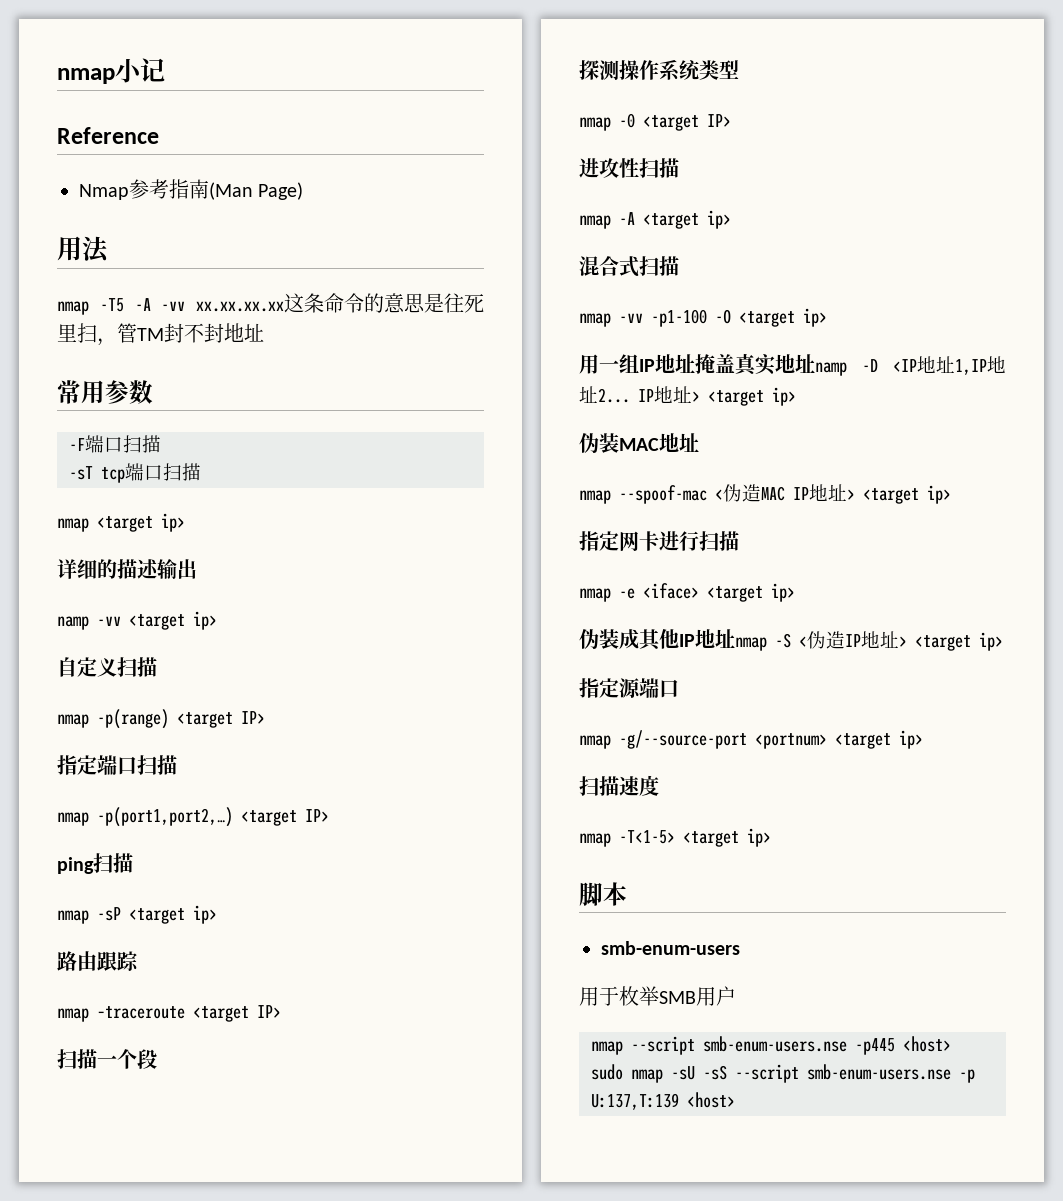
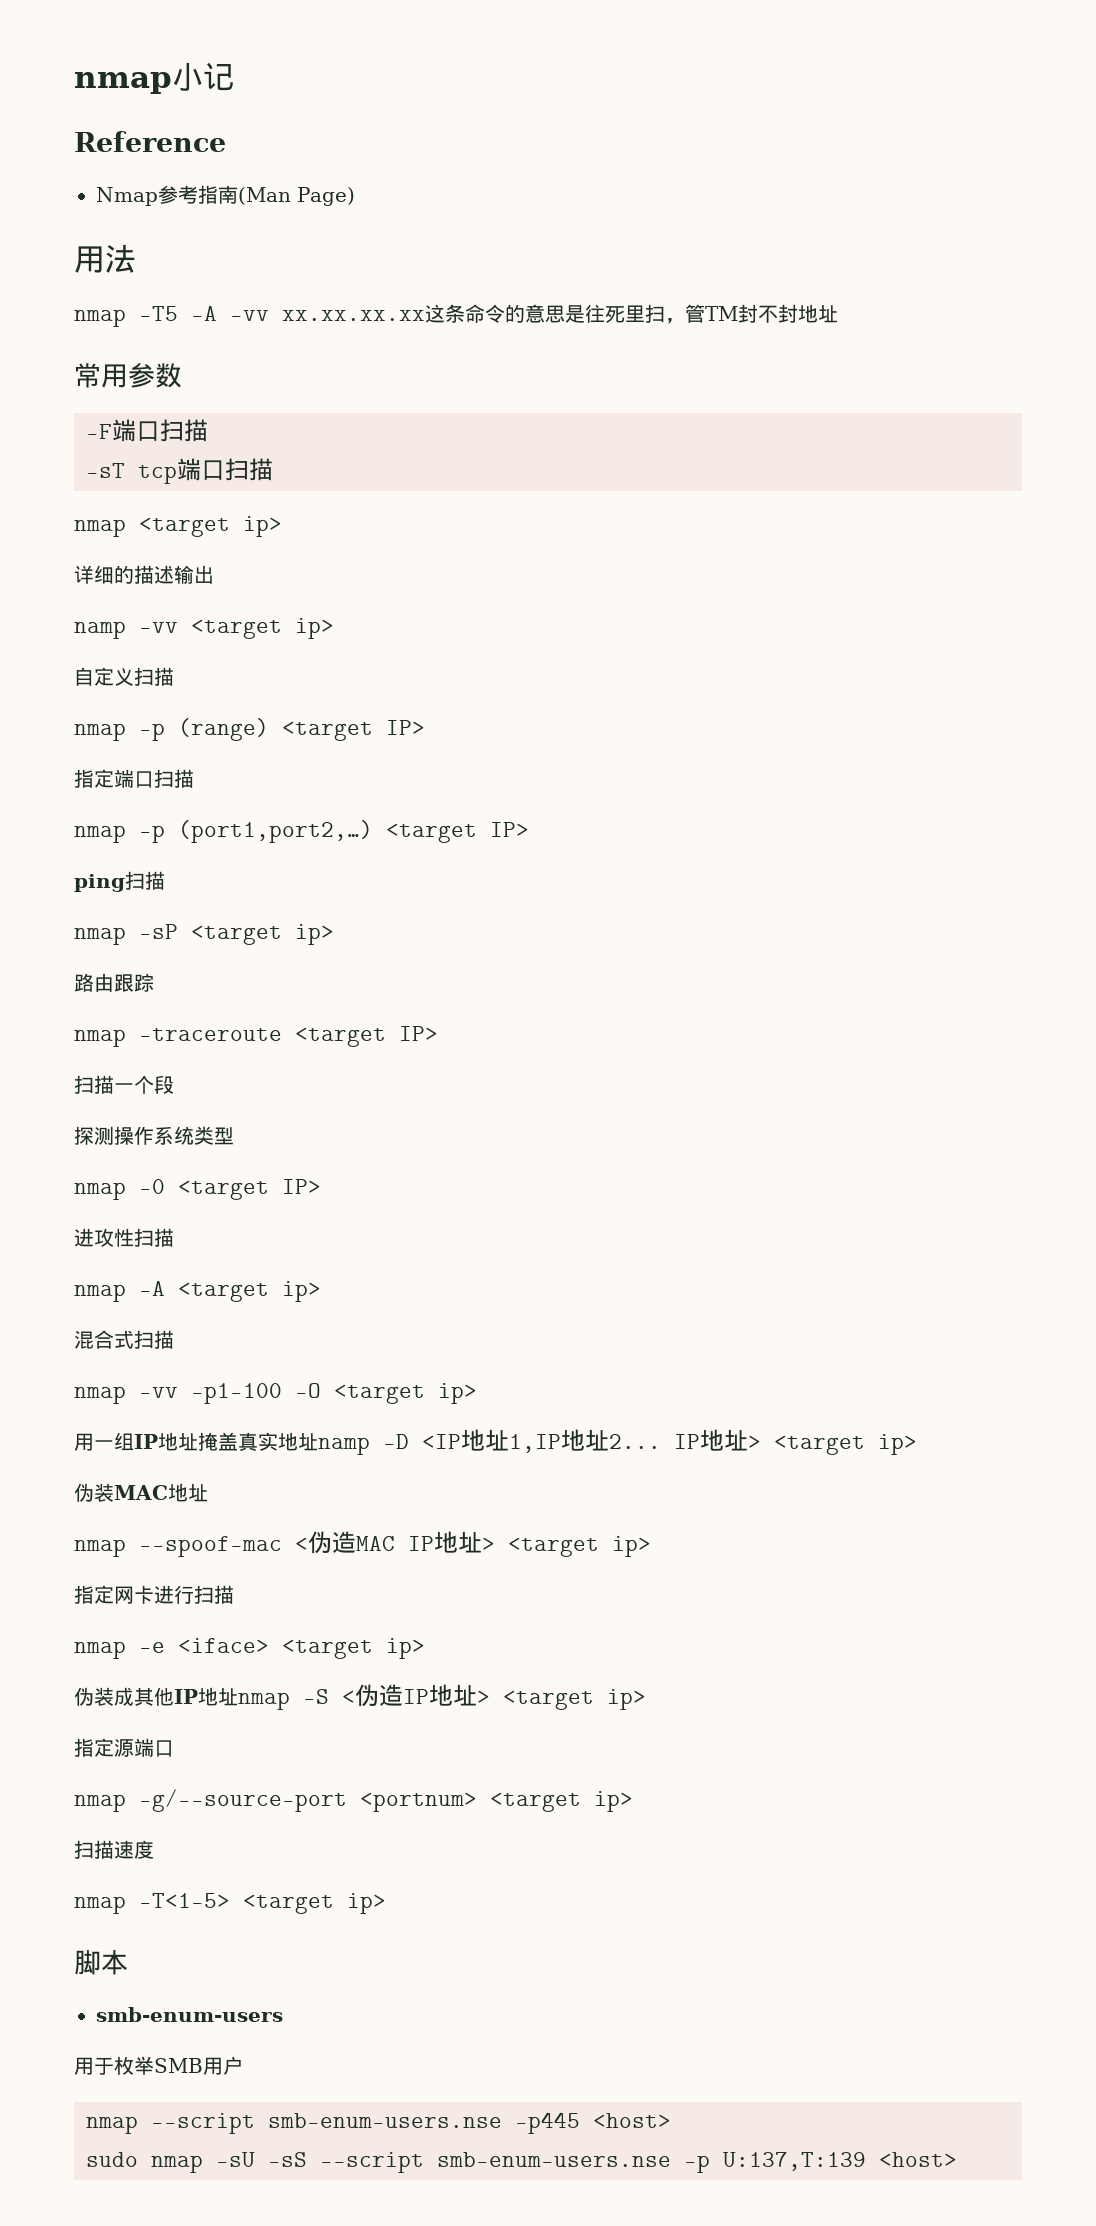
[97,709,169,729] -p(range) -> [139,718,269,741] -p (range)
[97,807,233,827] -p(port1,port2,…) -> [139,820,373,843] -p (port1,port2,…)

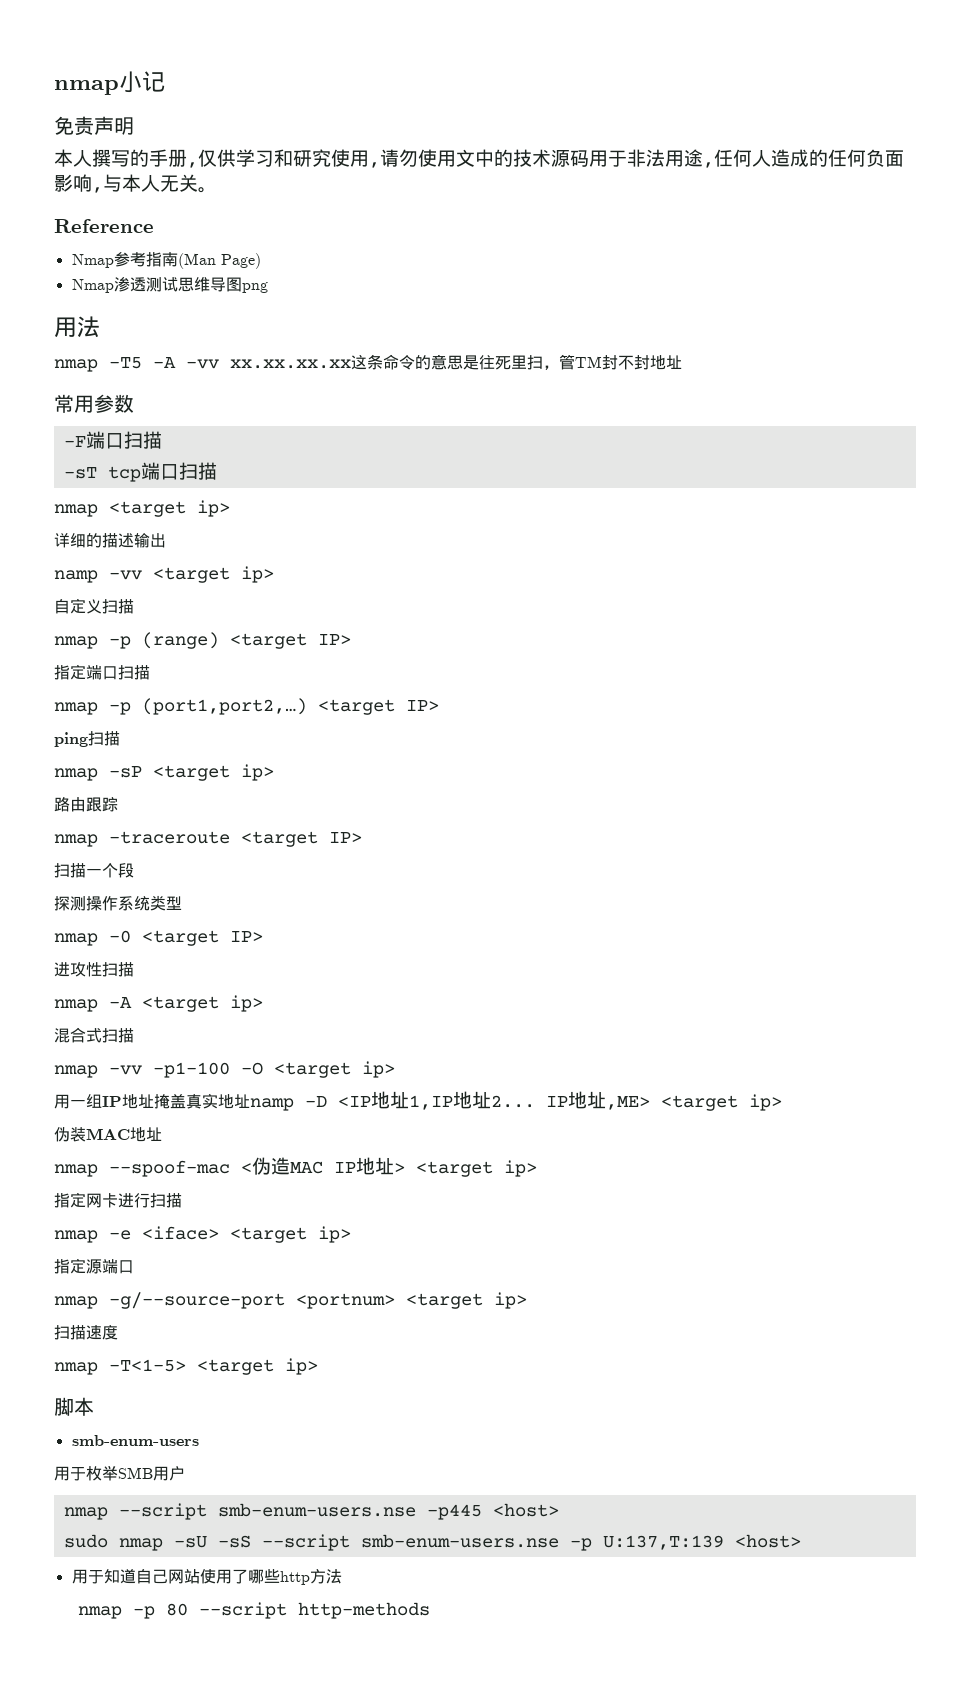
(234, 76) none -> [54,116,134,136] [54,149,904,168] [54,174,217,193] // 免责声明 // 本人撰写的手册,仅供学习和研究使用,请勿使用文中的技术源码用于非法用途,任何人造成的任何负面影响,与本人无关。
(355, 196) none -> [71,277,268,293] // Nmap渗透测试思维导图png
[748,1435,761,1449] > -> [606,1096,650,1110] ,ME>
[74,1684,646,1710] // 伪装成其他IP地址nmap -S <伪造IP地址> <target ip> -> (351, 1234) none
(957, 2159) none -> [71,1569,342,1585] [78,1602,431,1619] // 用于知道自己网站使用了哪些http方法 // nmap -p 80 --script http-methods

